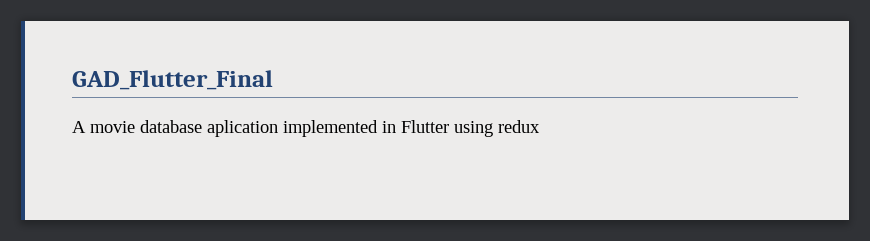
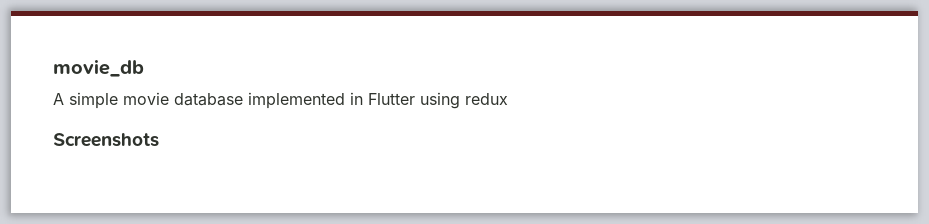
[72,70,273,90] GAD_Flutter_Final -> [53,59,144,77] movie_db
(86, 127) none -> [69,92,118,109] simple
[207,120,278,137] aplication -> (243, 99) none
(540, 126) none -> [53,133,159,147] // Screenshots

